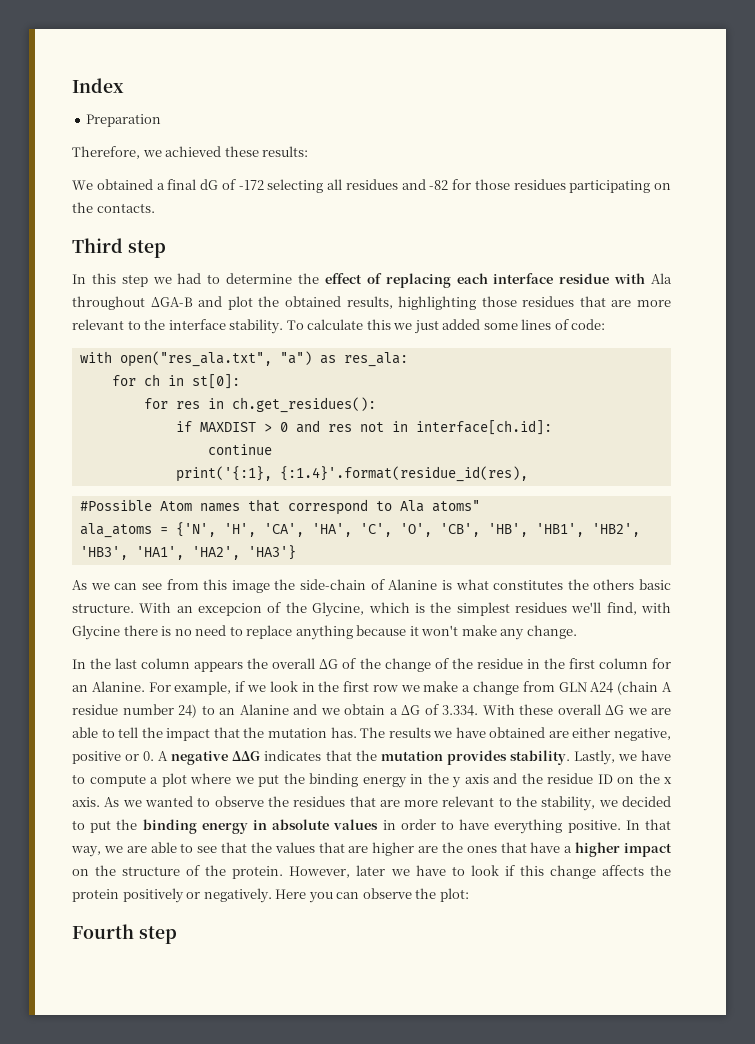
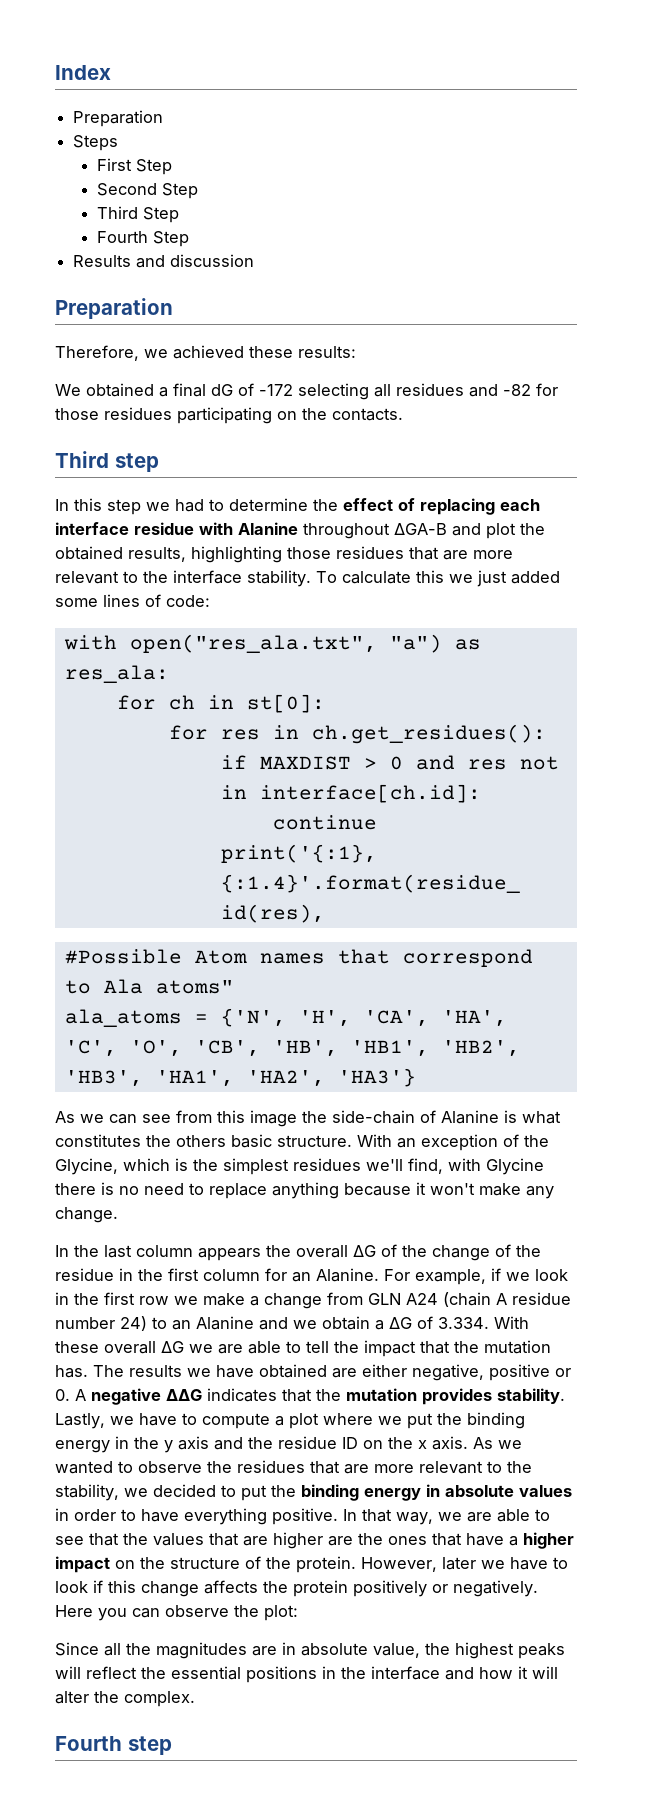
(162, 120) none -> [73,135,119,151] [96,158,172,175] [96,183,198,199] [96,206,179,223] [96,231,189,247] [73,254,255,268] [55,298,173,319] // Steps // First Step // Second Step // Third Step // Fourth Step // Results and discussion // Preparation
[651,273,673,284] Ala -> [238,522,298,535] Alanine
[198,603,263,616] excepcion -> [421,1134,498,1151] exception
(469, 895) none -> [55,1642,565,1659] [55,1666,558,1683] [55,1691,195,1707] // Since all the magnitudes are in absolute value, the highest peaks will reflect the essential positions in the interface and how it will alter the complex.

